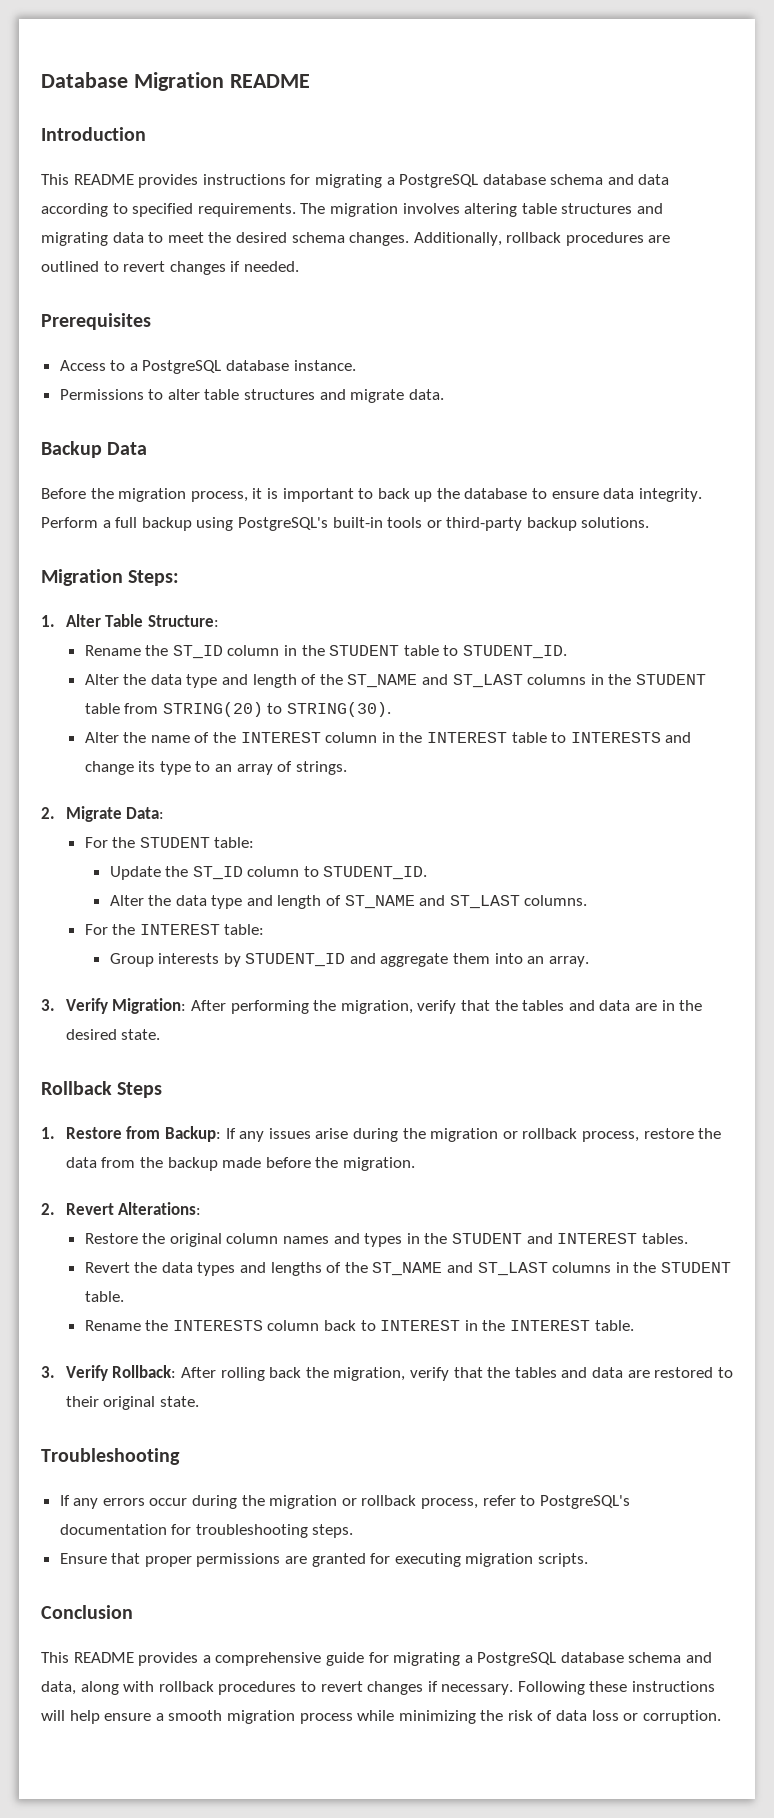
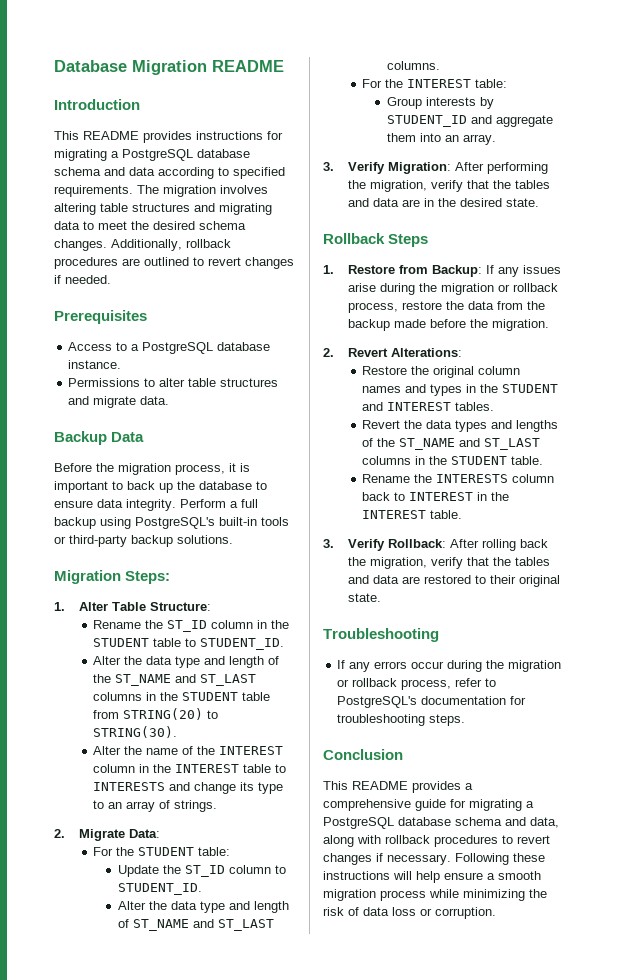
[59,1553,589,1567] // Ensure that proper permissions are granted for executing migration scripts. -> (466, 720) none

